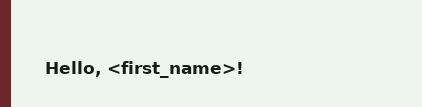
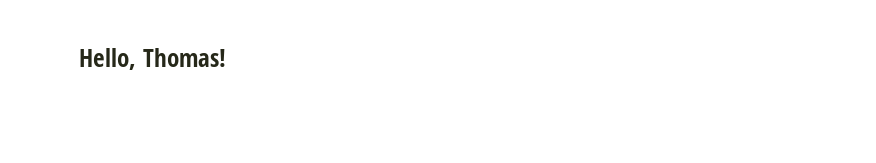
[107,61,244,78] <first_name>! -> [142,48,226,67] Thomas!

